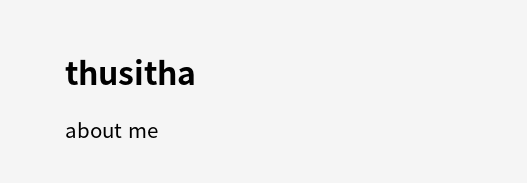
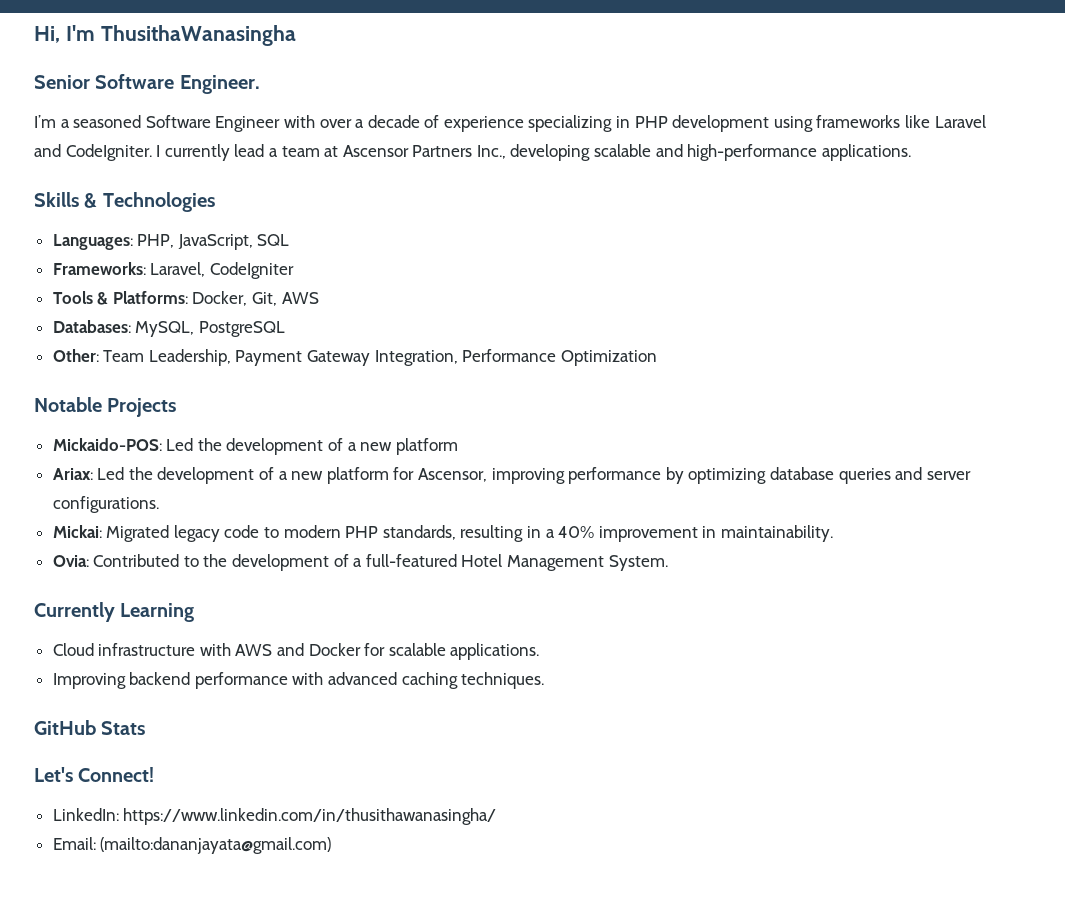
[65,59,196,85] [65,122,158,138] thusitha // about me -> [34,25,296,46] [34,74,260,94] [34,115,986,132] [34,144,911,161] [34,192,215,212] [52,234,290,250] [52,262,294,279] [52,291,319,306] [52,320,285,337] [52,349,657,366] [34,397,177,417] [52,438,458,455] [52,467,971,484] [52,496,159,513] [52,525,833,542] [52,554,668,571] [34,602,195,622] [52,643,540,660] [52,672,545,689] [34,720,146,735] [34,767,155,782] [52,808,497,825] [52,837,332,854] Hi, I'm ThusithaWanasingha // Senior Software Engineer. // I’m a seasoned Software Engineer with over a decade of experience specializing in PHP development using frameworks like Laravel and CodeIgniter. I currently lead a team at Ascensor Partners Inc., developing scalable and high-performance applications. // Skills & Technologies // Languages: PHP, JavaScript, SQL // Frameworks: Laravel, CodeIgniter // Tools & Platforms: Docker, Git, AWS // Databases: MySQL, PostgreSQL // Other: Team Leadership, Payment Gateway Integration, Performance Optimization // Notable Projects // Mickaido-POS: Led the development of a new platform // Ariax: Led the development of a new platform for Ascensor, improving performance by optimizing database queries and server configurations. // Mickai: Migrated legacy code to modern PHP standards, resulting in a 40% improvement in maintainability. // Ovia: Contributed to the development of a full-featured Hotel Management System. // Currently Learning // Cloud infrastructure with AWS and Docker for scalable applications. // Improving backend performance with advanced caching techniques. // GitHub Stats // Let's Connect! // LinkedIn: https://www.linkedin.com/in/thusithawanasingha/ // Email: (mailto:dananjayata@gmail.com)

